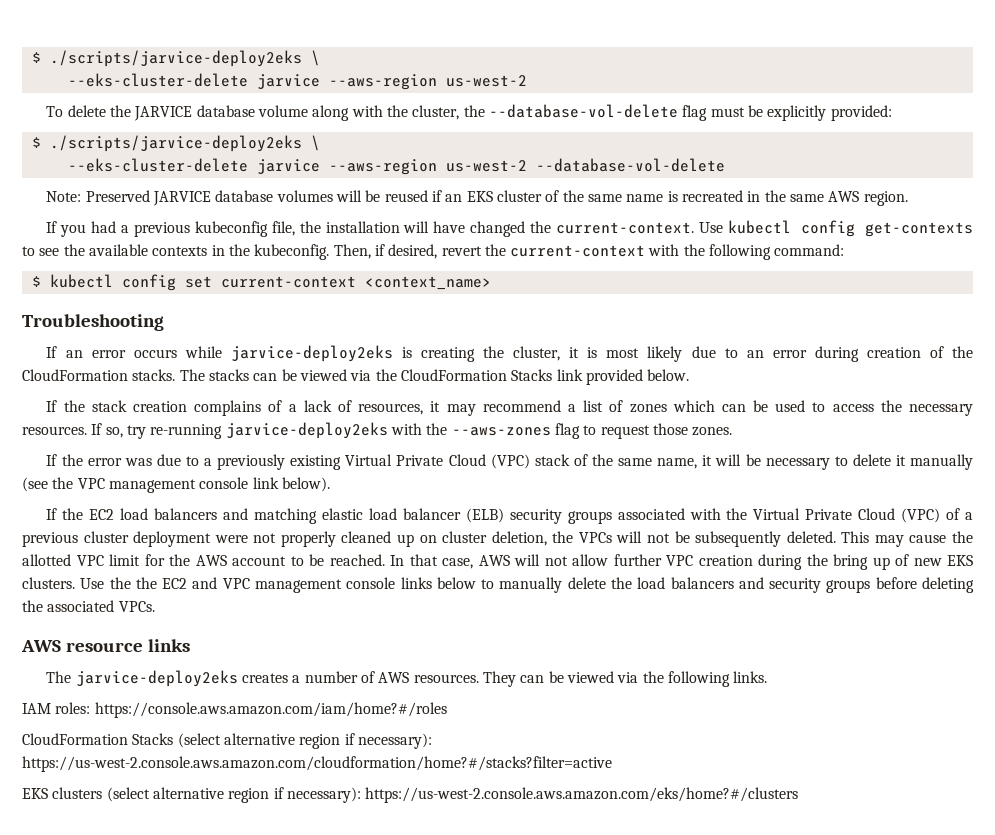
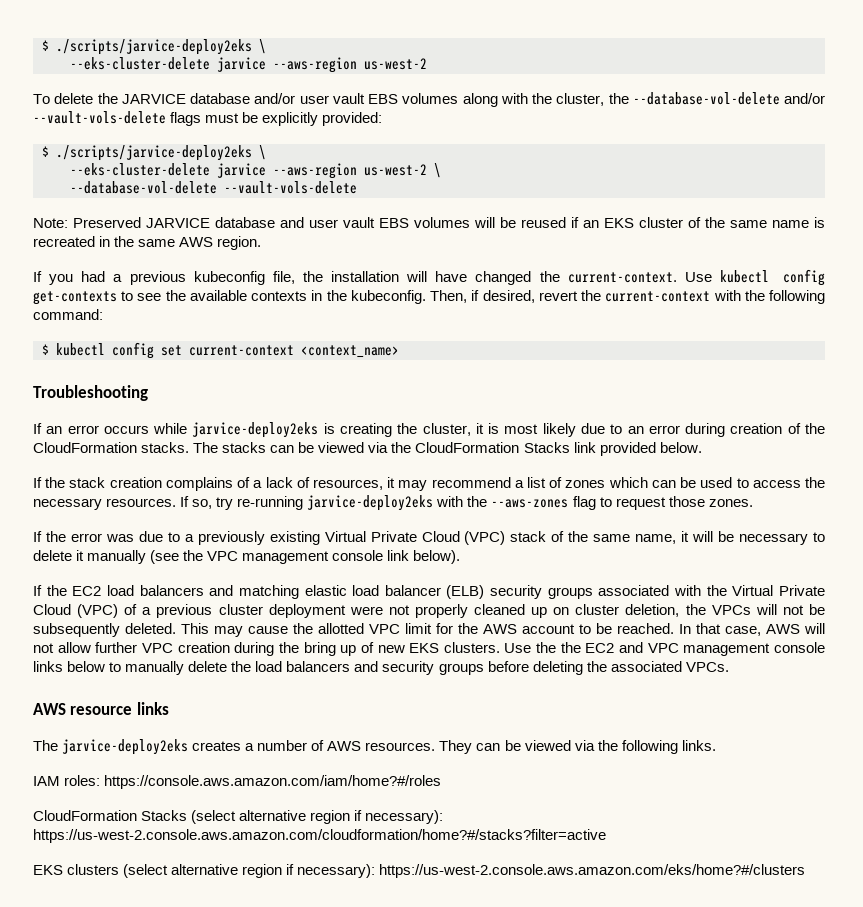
[258,105,309,117] volume -> [254,93,459,104] and/or user vault EBS volumes
[682,105,708,121] flag -> [784,93,825,104] [33,111,202,126] and/or --vault-vols-delete flags
[535,158,725,172] --database-vol-delete -> [434,163,441,178] [70,181,357,194] \ // --database-vol-delete --vault-vols-delete
(274, 196) none -> [280,217,409,228] and user vault EBS

